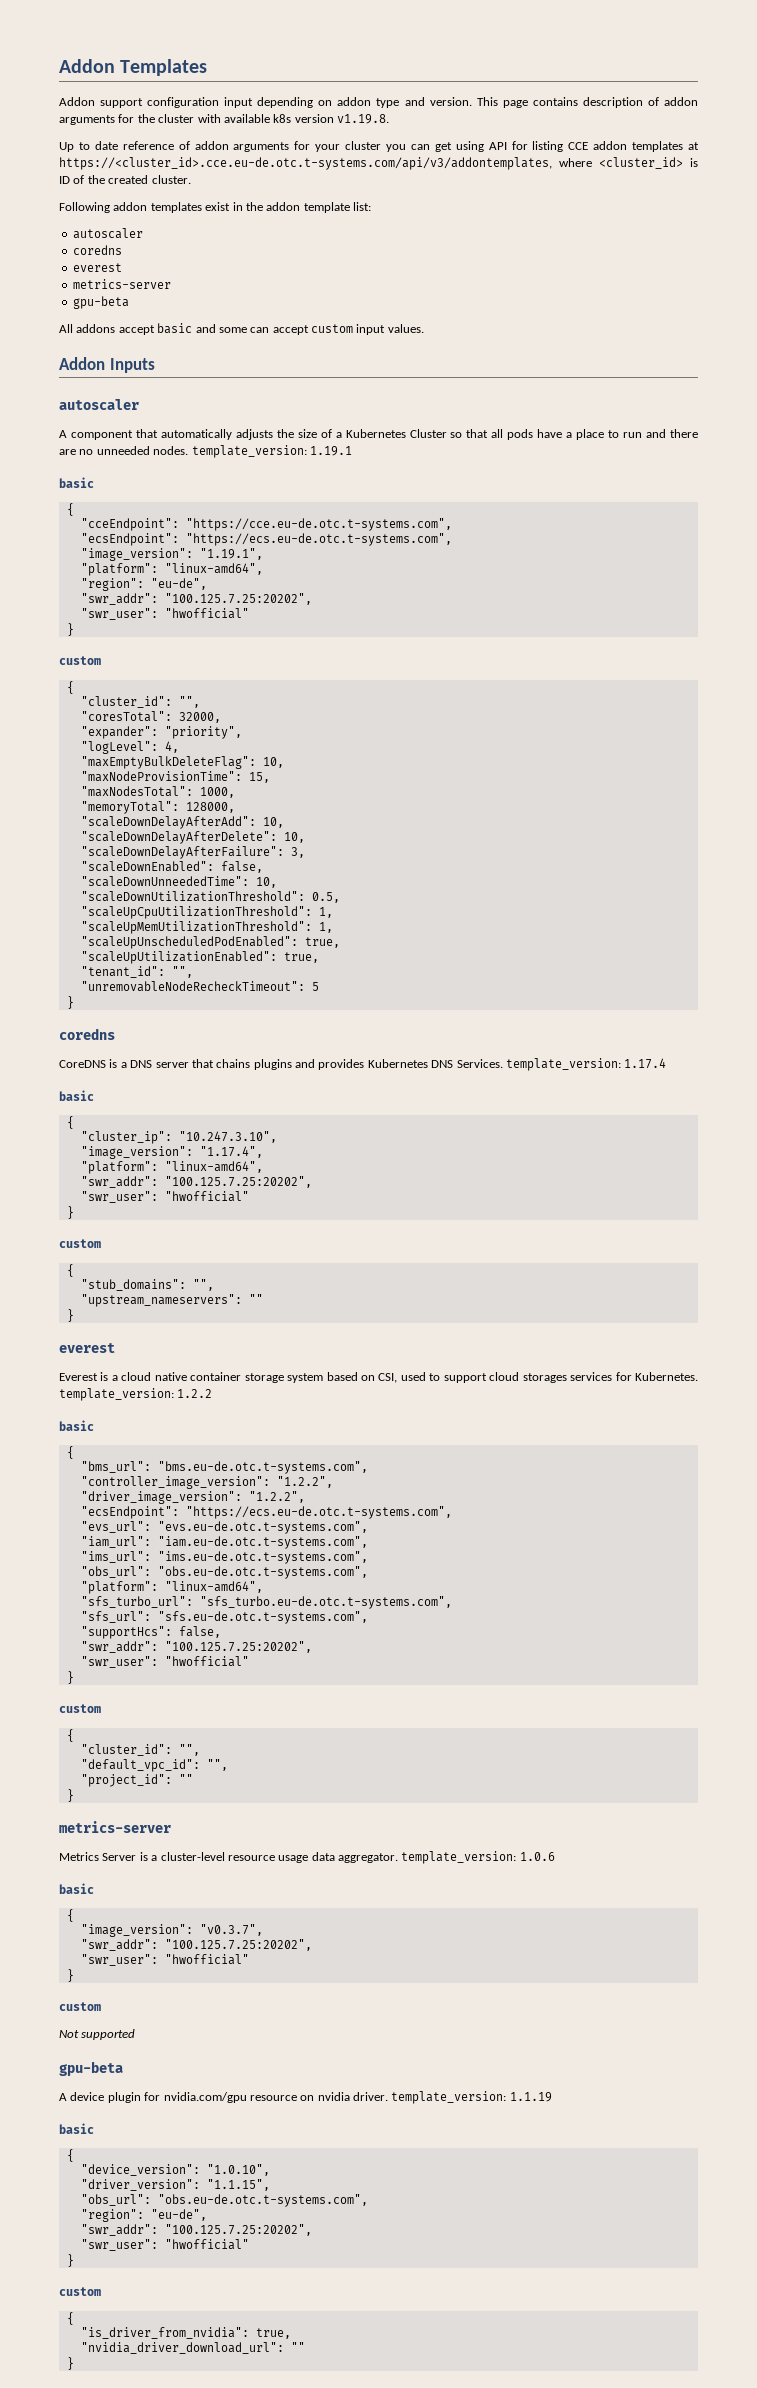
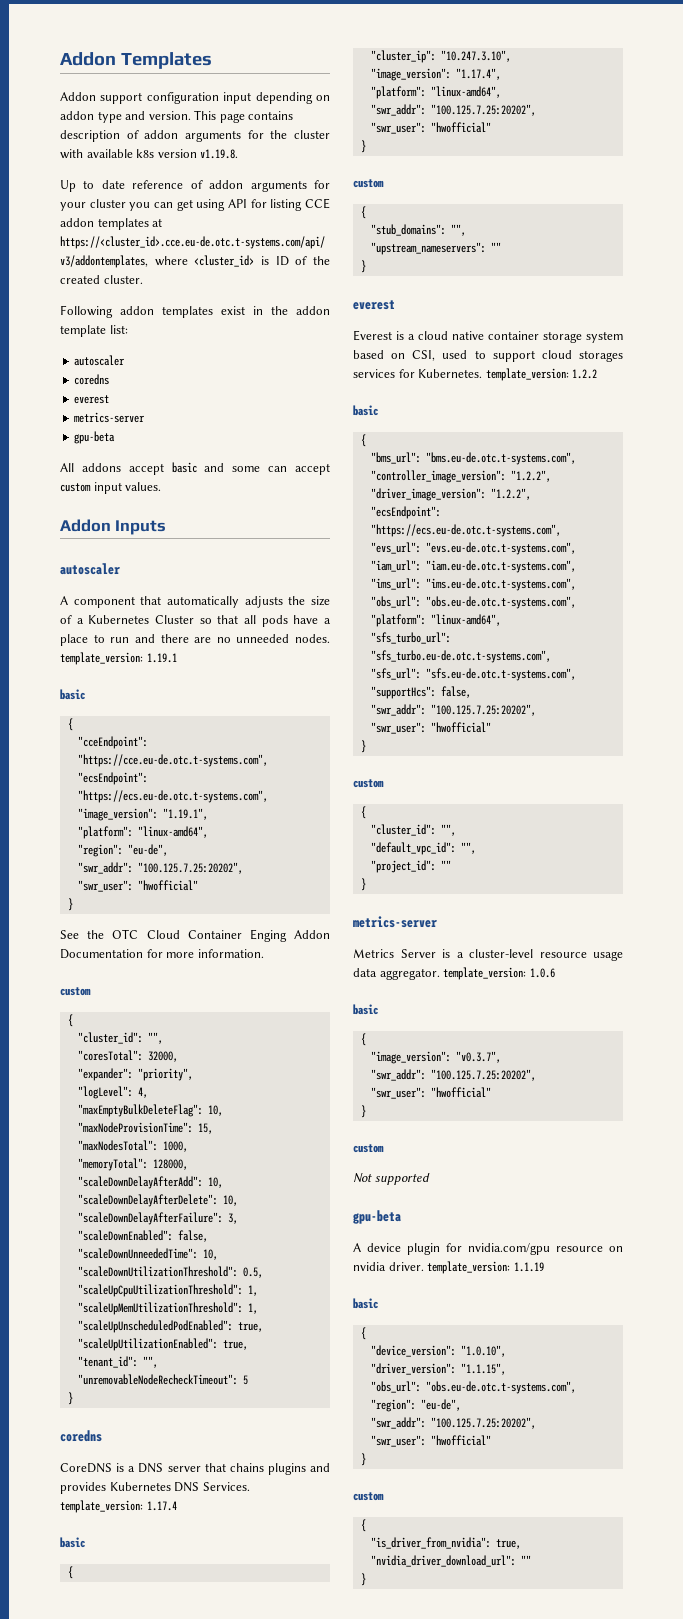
(74, 629) none -> [60,929,330,942] [60,949,264,959] // See the OTC Cloud Container Enging Addon Documentation for more information.

